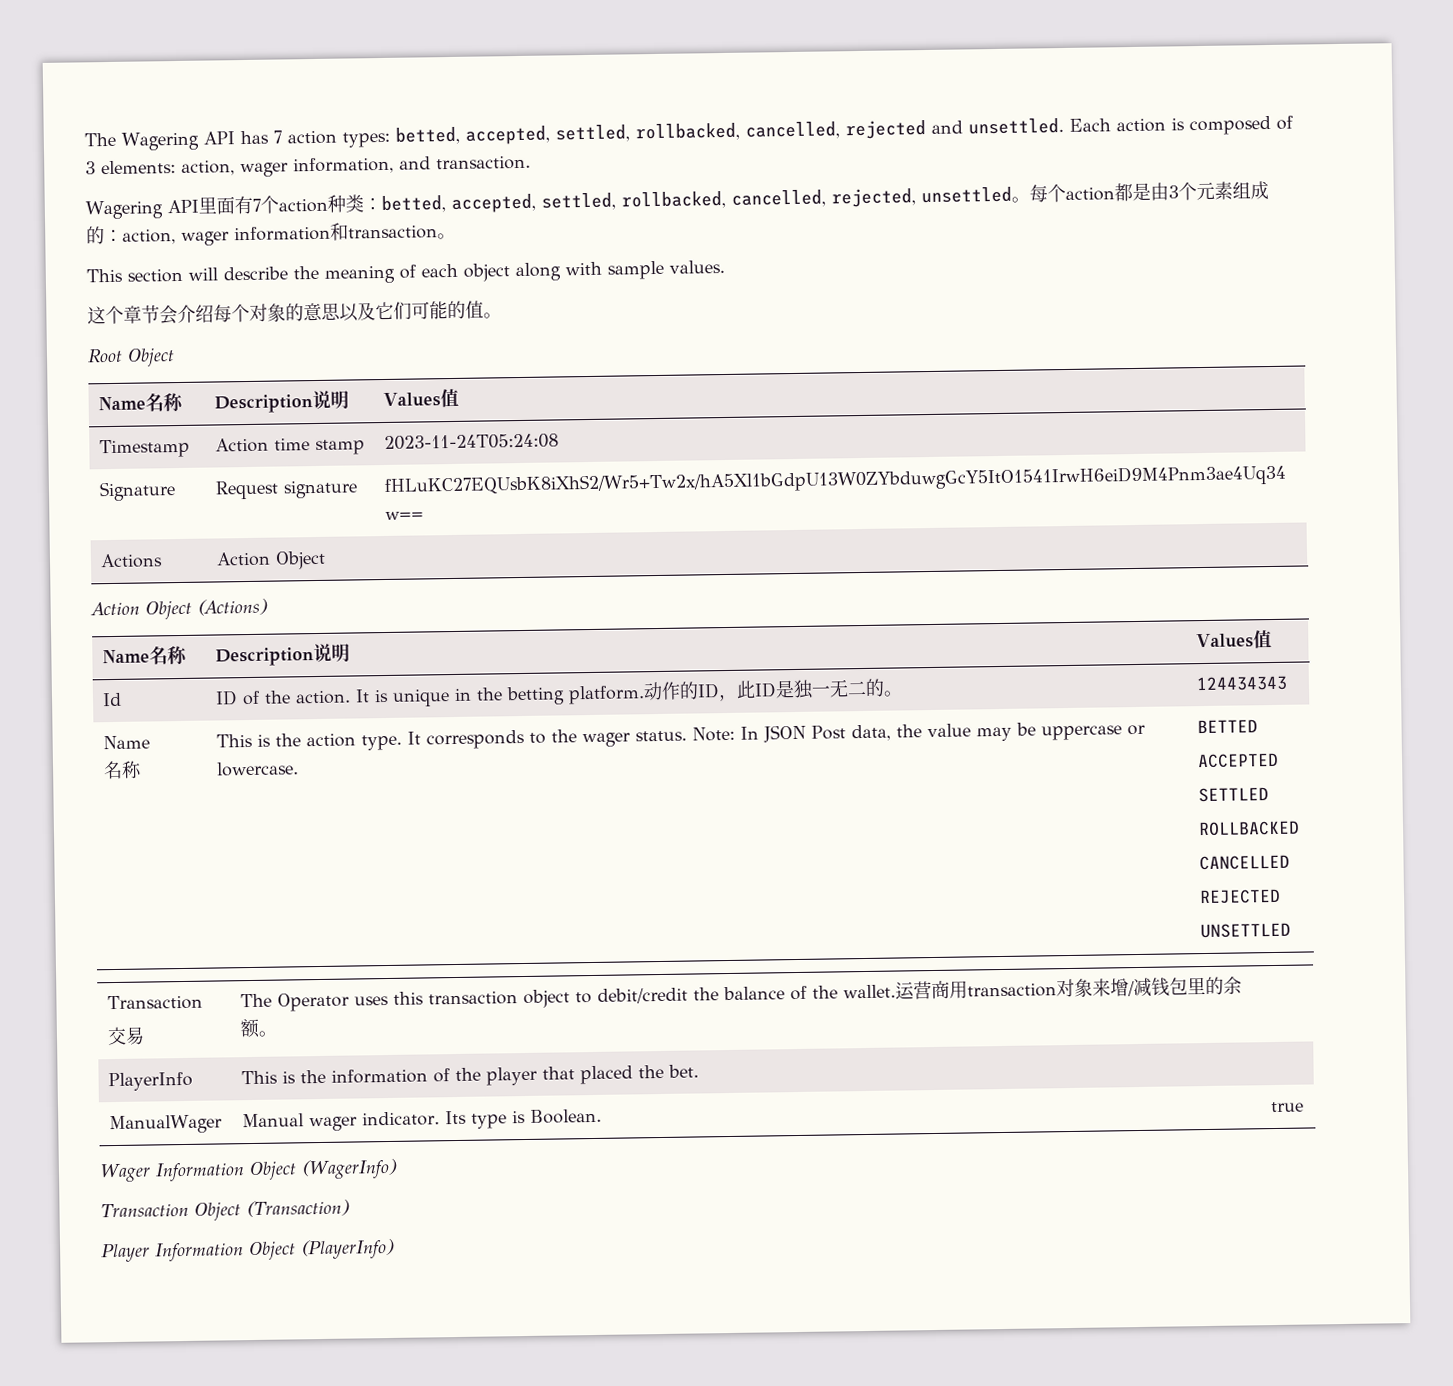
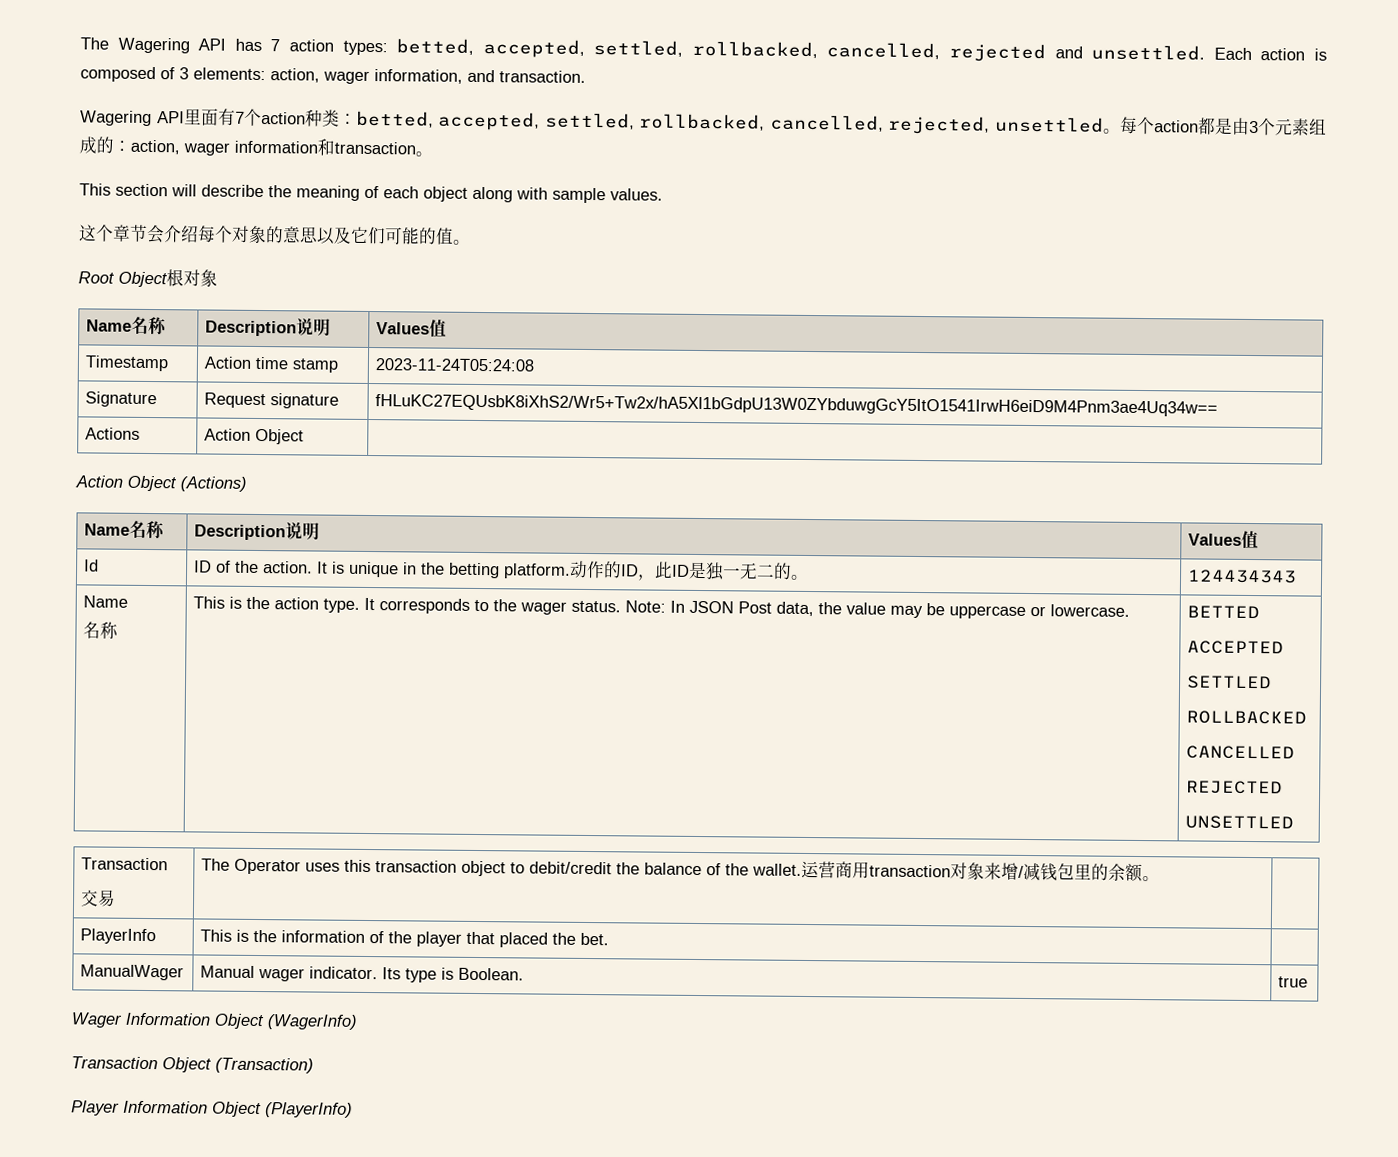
(175, 357) none -> [166,269,218,287] 根对象

